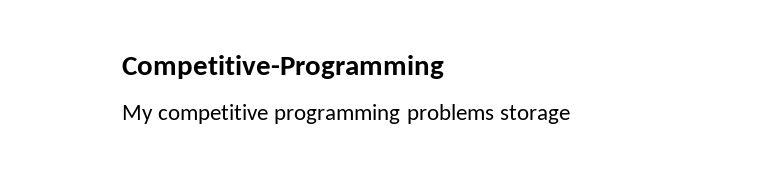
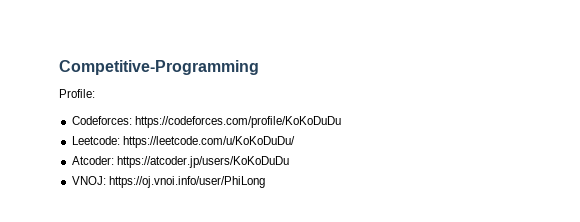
[122,104,570,124] My competitive programming problems storage -> [59,89,95,98] [71,116,341,128] [71,136,295,148] [71,156,289,168] [71,176,265,188] Profile: // Codeforces: https://codeforces.com/profile/KoKoDuDu // Leetcode: https://leetcode.com/u/KoKoDuDu/ // Atcoder: https://atcoder.jp/users/KoKoDuDu // VNOJ: https://oj.vnoi.info/user/PhiLong

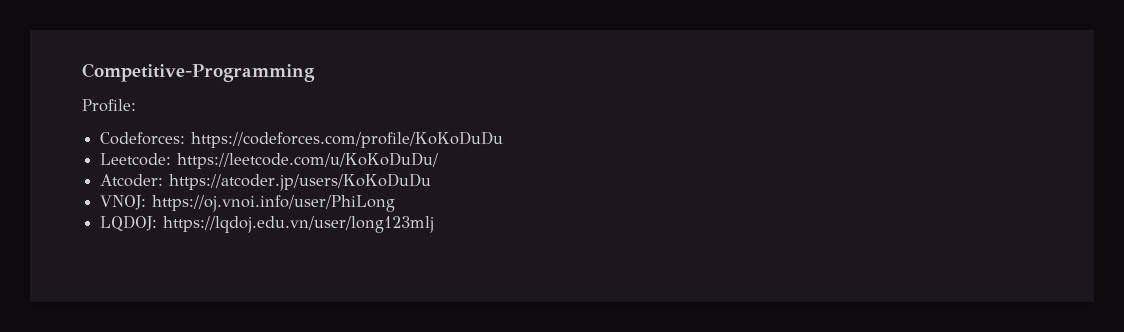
(265, 182) none -> [100,215,435,233] // LQDOJ: https://lqdoj.edu.vn/user/long123mlj

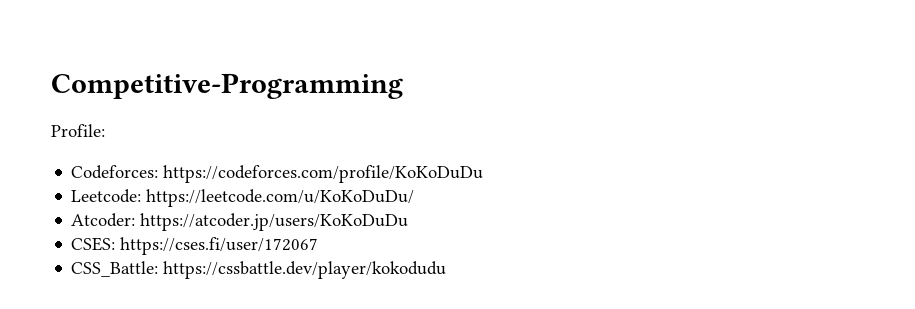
[100,195,396,212] [100,215,435,233] VNOJ: https://oj.vnoi.info/user/PhiLong // LQDOJ: https://lqdoj.edu.vn/user/long123mlj -> [71,237,319,255] [71,261,447,279] CSES: https://cses.fi/user/172067 // CSS_Battle: https://cssbattle.dev/player/kokodudu

